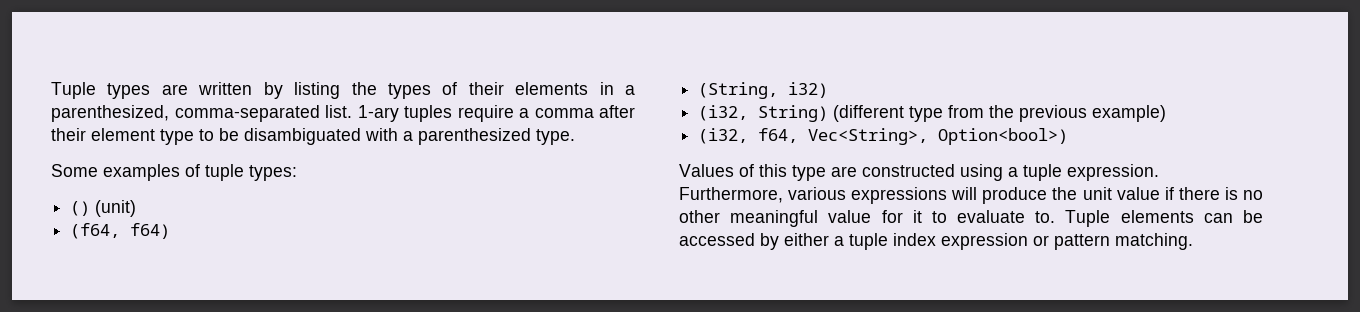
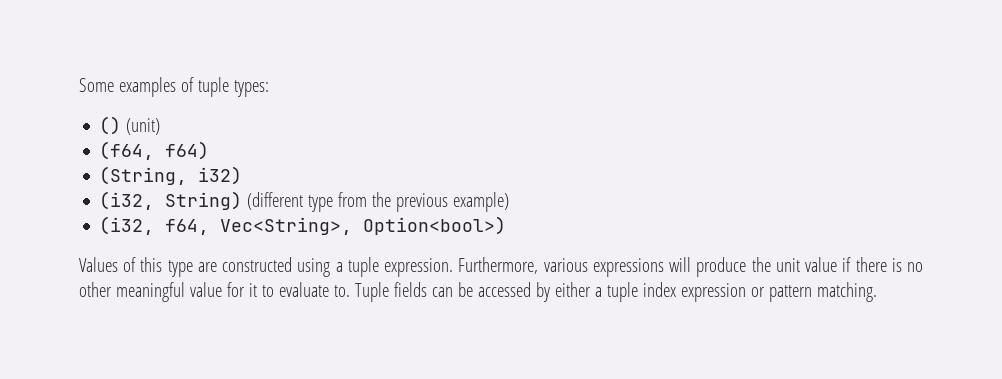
[51,82,635,99] [51,105,635,122] [51,128,575,145] Tuple types are written by listing the types of their elements in a parenthesized, comma-separated list. 1-ary tuples require a comma after their element type to be disambiguated with a parenthesized type. // -> (79, 85) none
[1120,210,1194,223] elements -> [393,282,427,297] fields

